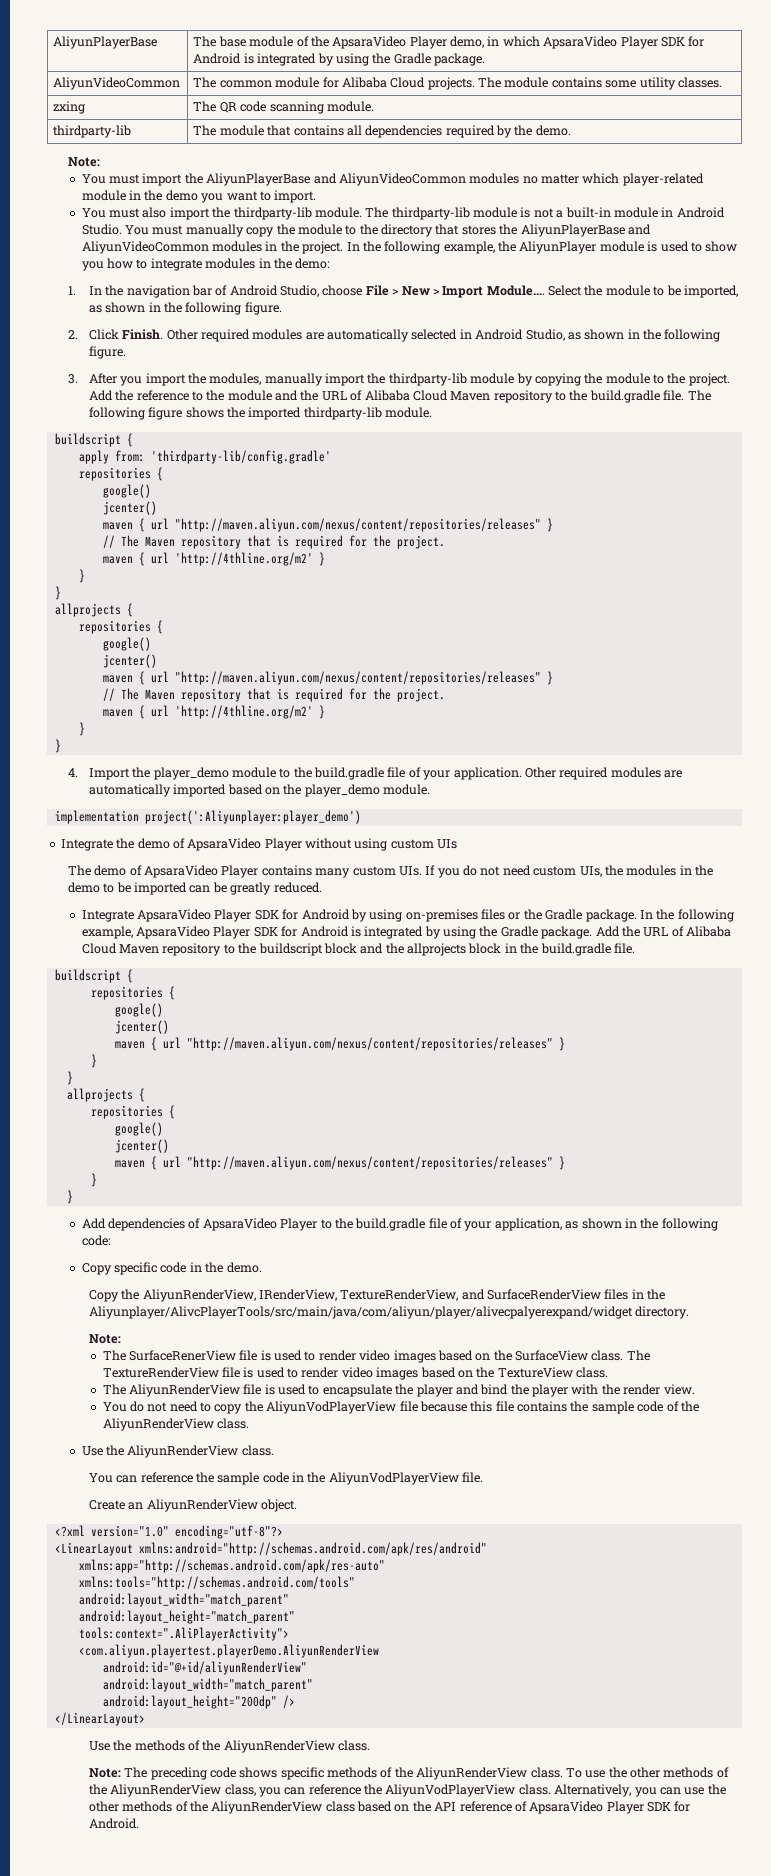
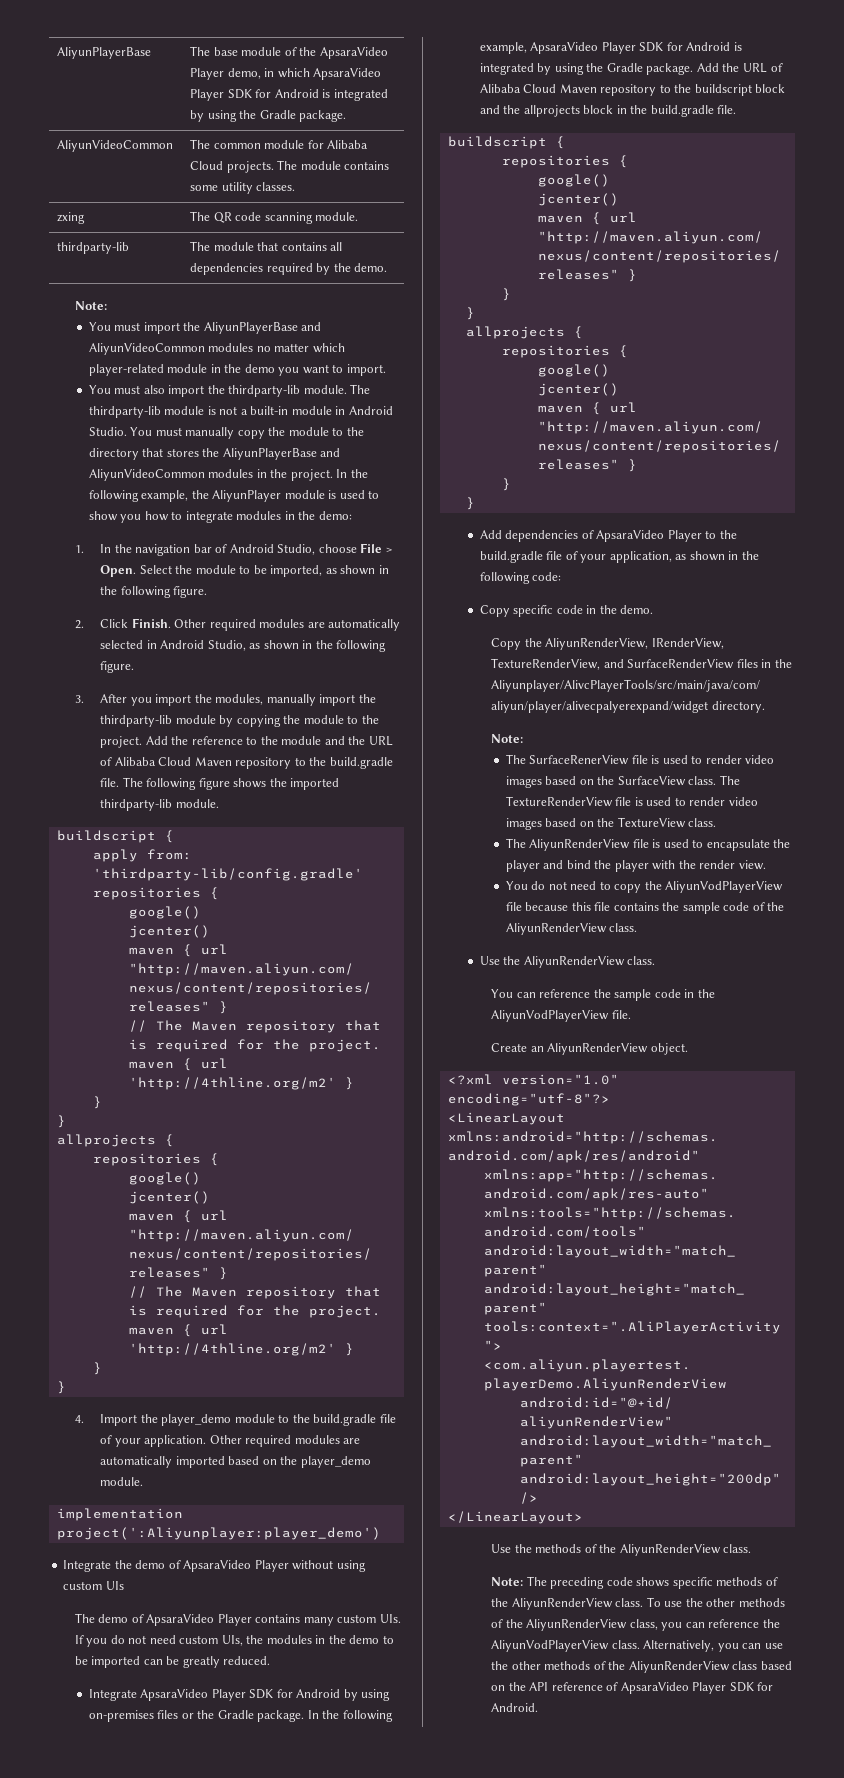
[401,285,545,298] New > Import Module.... -> [100,565,137,577] Open.

